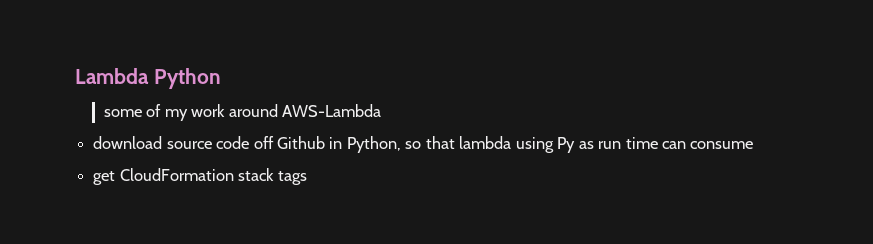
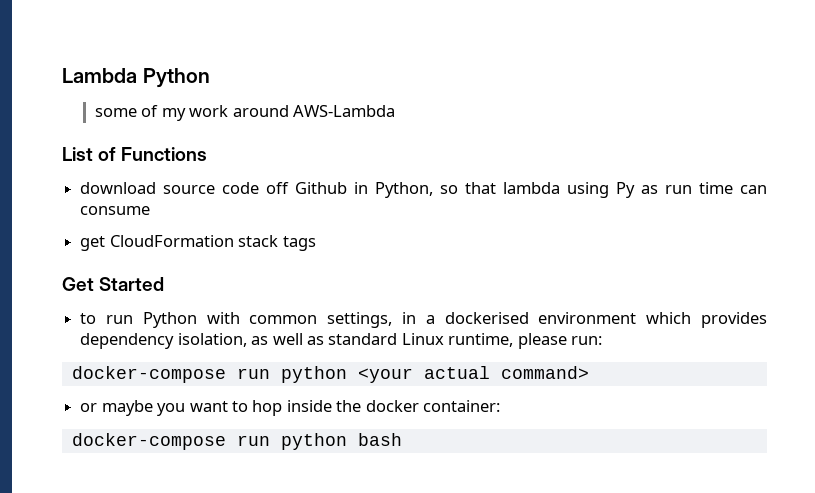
(382, 110) none -> [62,147,208,161] // List of Functions
(307, 178) none -> [62,277,165,291] [80,312,767,328] [80,333,603,349] [71,366,589,383] [80,400,501,416] [71,433,402,450] // Get Started // to run Python with common settings, in a dockerised environment which provides dependency isolation, as well as standard Linux runtime, please run: // docker-compose run python <your actual command> // or maybe you want to hop inside the docker container: // docker-compose run python bash

